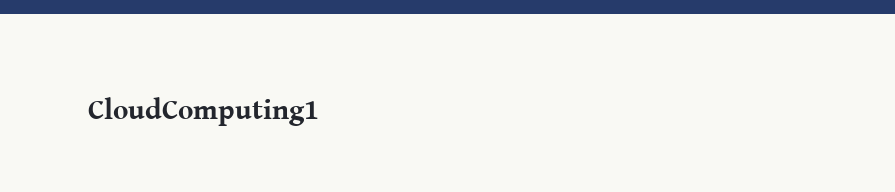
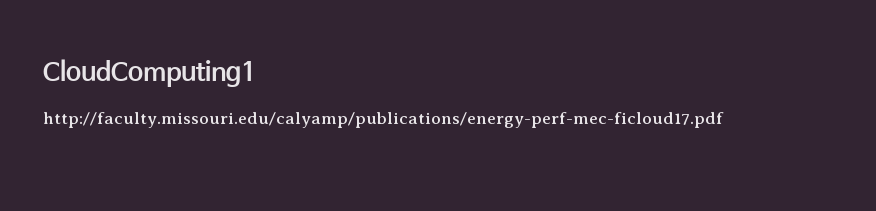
(319, 111) none -> [43,112,724,128] // http://faculty.missouri.edu/calyamp/publications/energy-perf-mec-ficloud17.pdf

